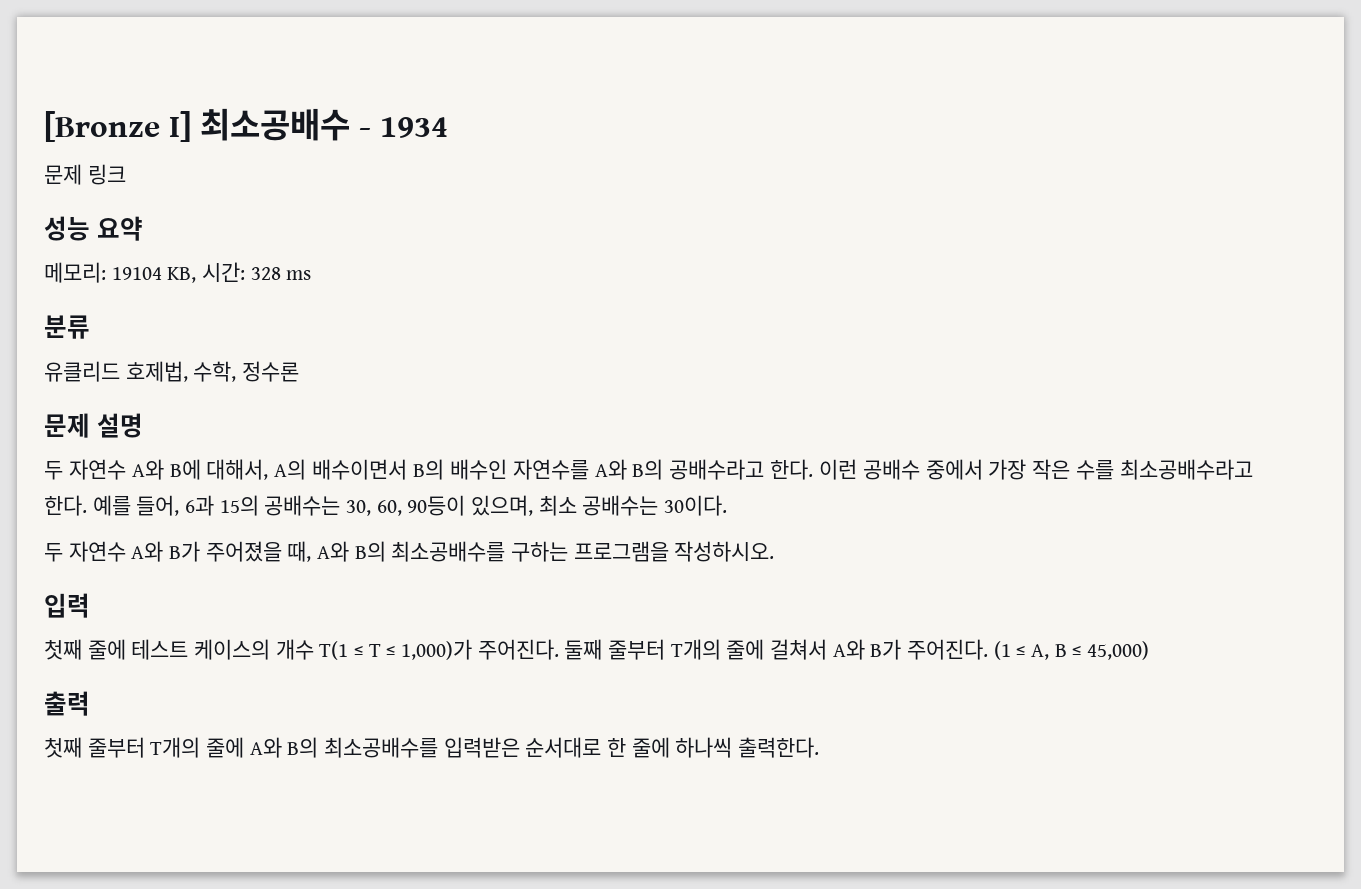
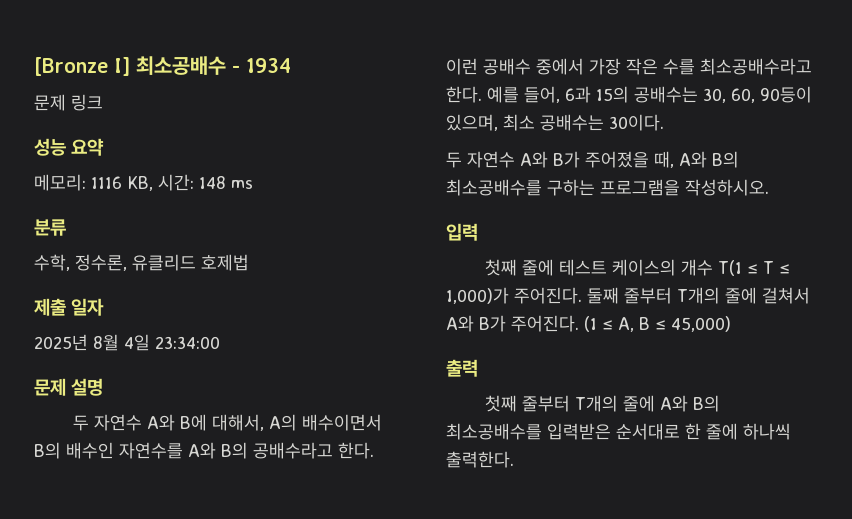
[111,267,162,280] 19104 -> [91,176,122,189] 1116
[250,267,281,280] 328 -> [199,176,226,189] 148
[44,361,300,382] 유클리드 호제법, 수학, 정수론 -> [34,254,249,271] [34,298,105,316] [34,334,220,351] 수학, 정수론, 유클리드 호제법 // 제출 일자 // 2025년 8월 4일 23:34:00

